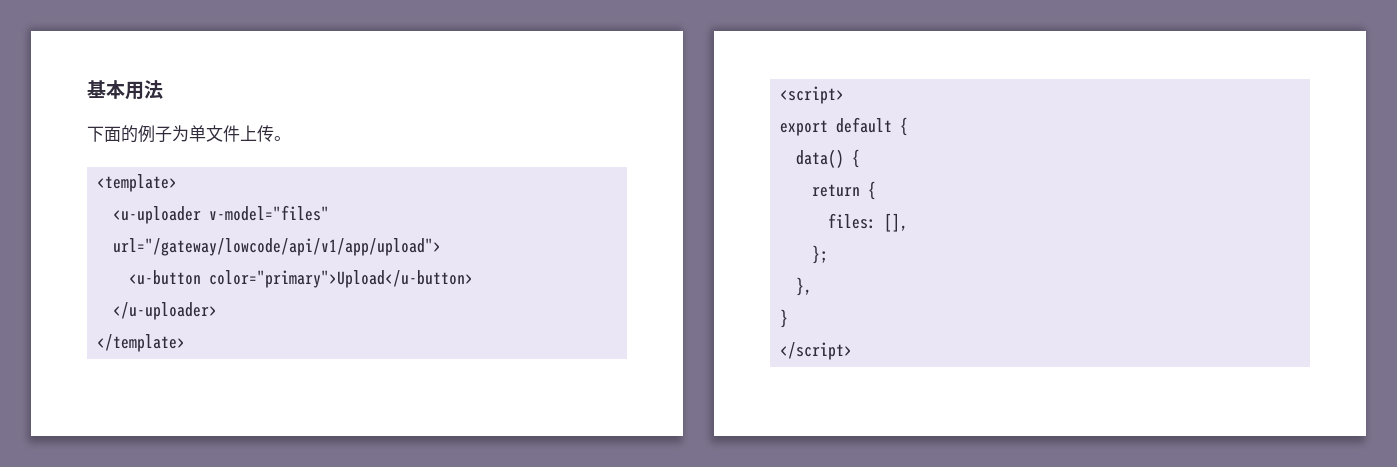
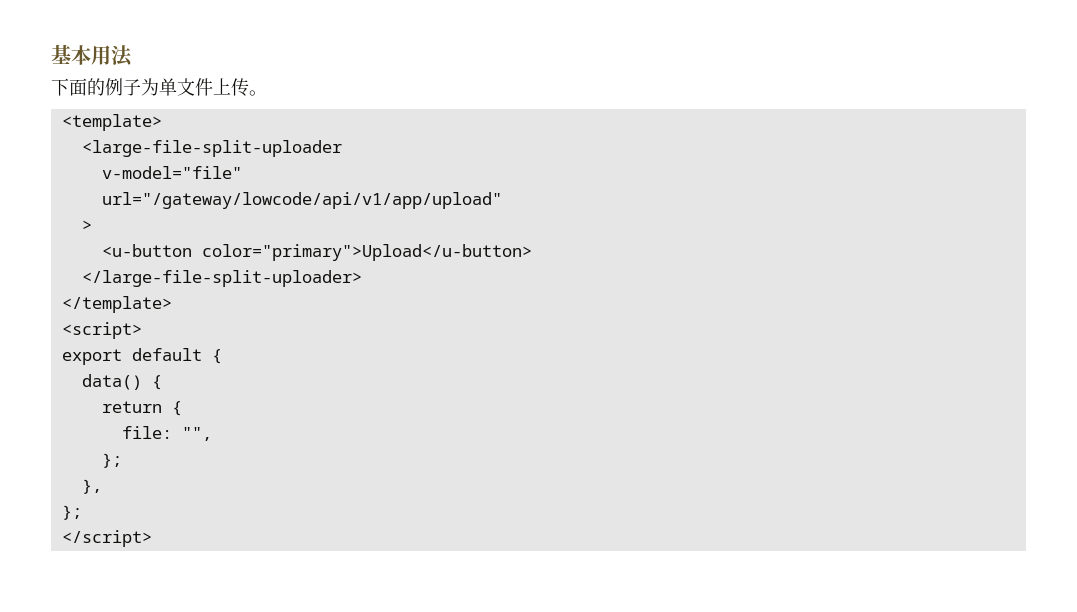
[113,205,330,224] [113,238,442,256] <u-uploader v-model="files" url="/gateway/lowcode/api/v1/app/upload"> -> [81,140,342,157] [101,166,242,179] [101,192,502,209] [81,220,92,231] <large-file-split-uploader // v-model="file" // url="/gateway/lowcode/api/v1/app/upload" // >
[113,302,218,320] </u-uploader> -> [81,270,362,287] </large-file-split-uploader>
[828,213,909,232] files: [], -> [121,426,212,441] file: "",
[780,309,789,328] } -> [61,505,82,520] };

